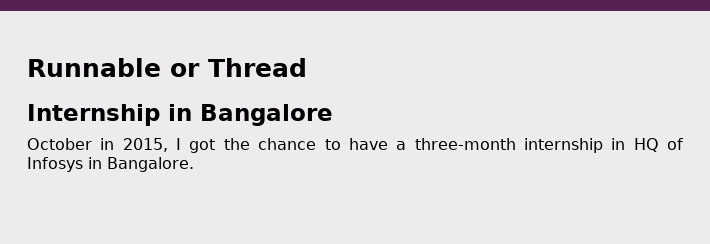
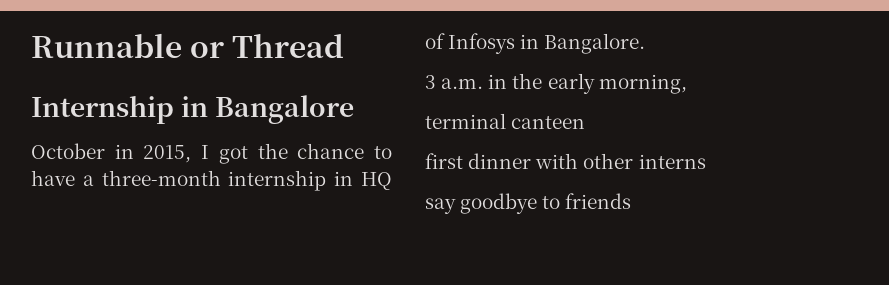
(194, 164) none -> [425,73,687,94] [425,113,586,129] [425,153,706,169] [425,193,632,214] // 3 a.m. in the early morning, // terminal canteen // first dinner with other interns // say goodbye to friends

